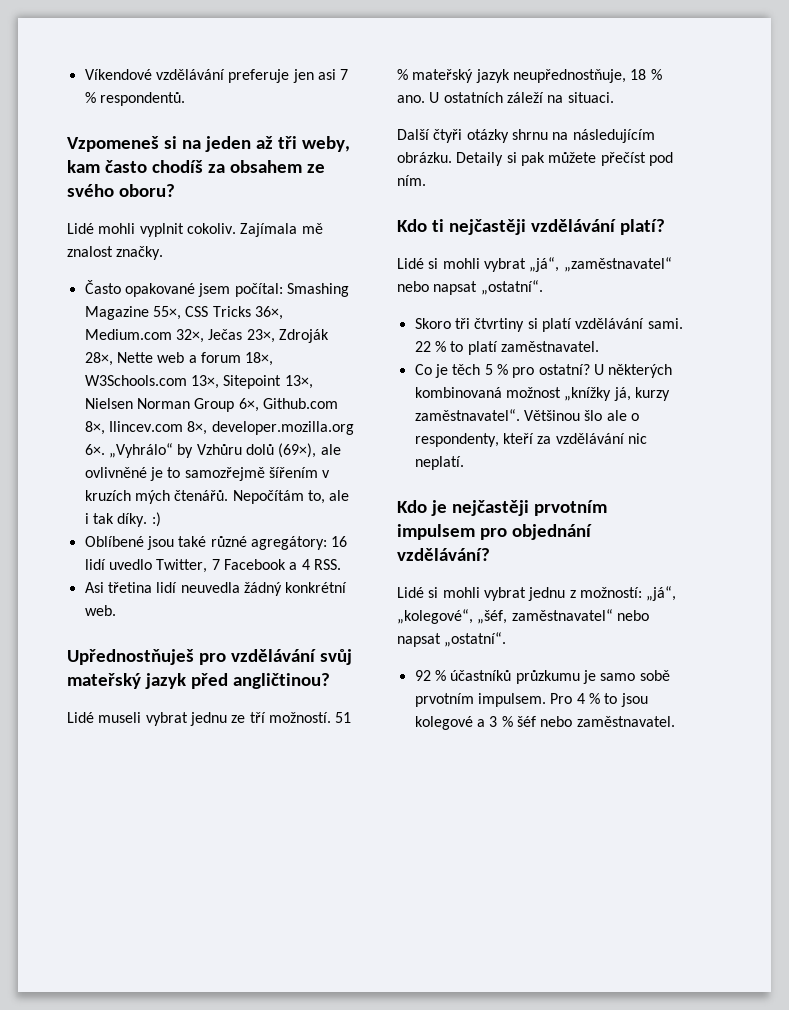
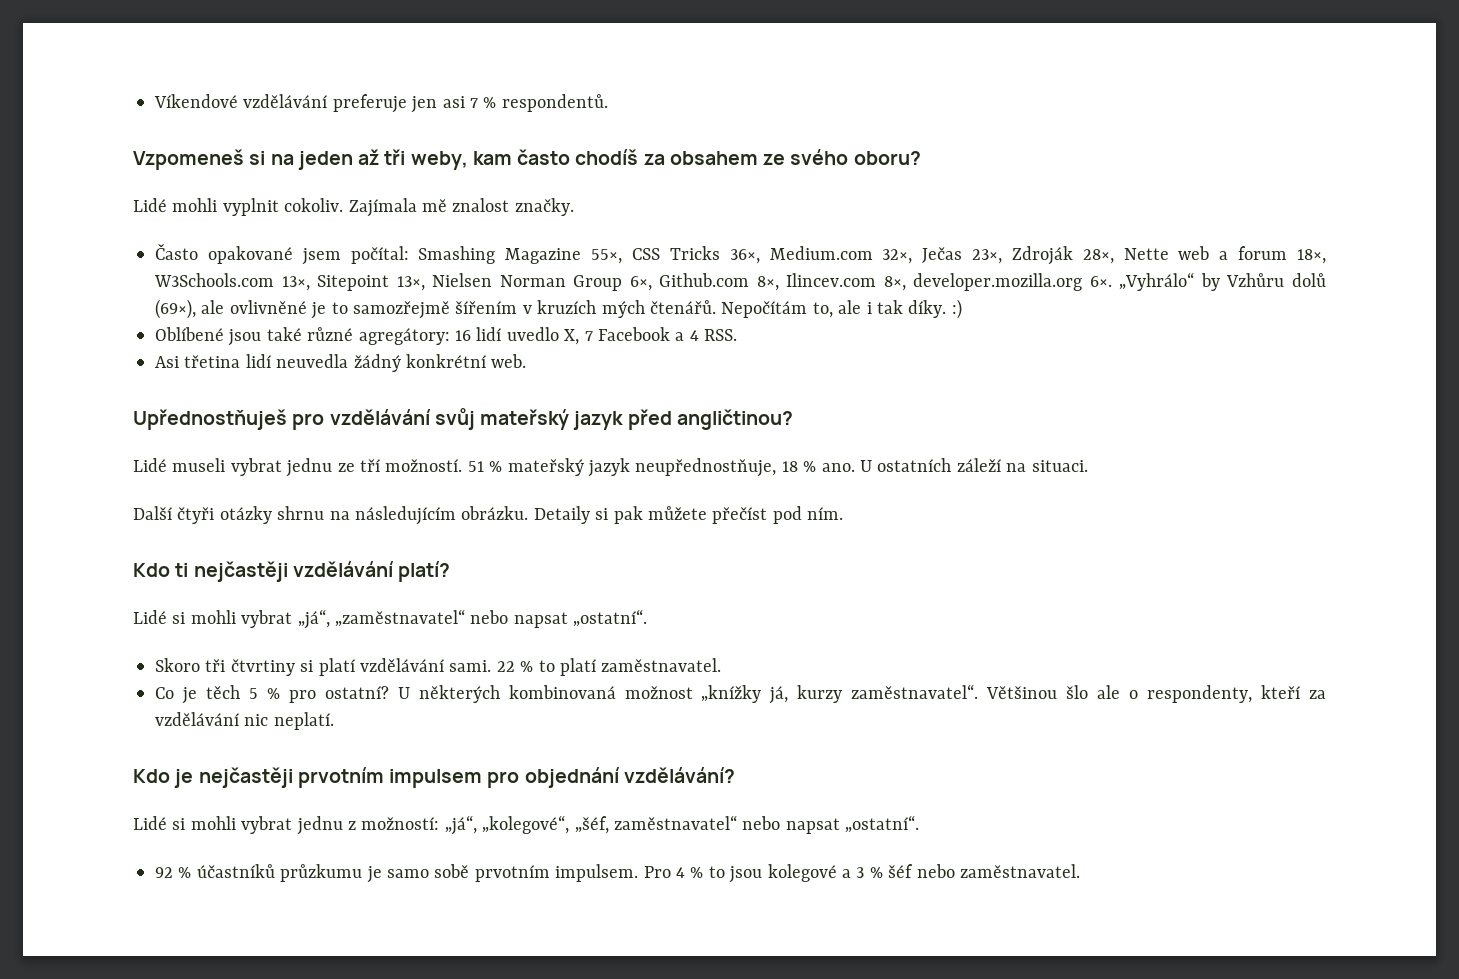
[156,559,208,573] Twitter, -> [564,329,580,345] X,

